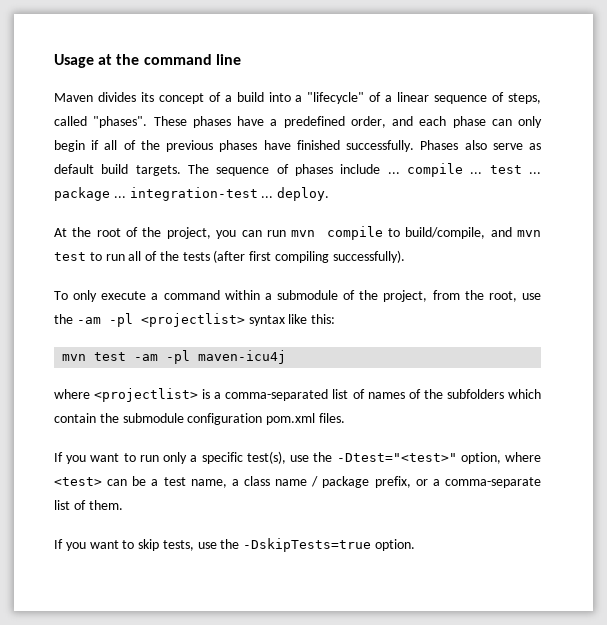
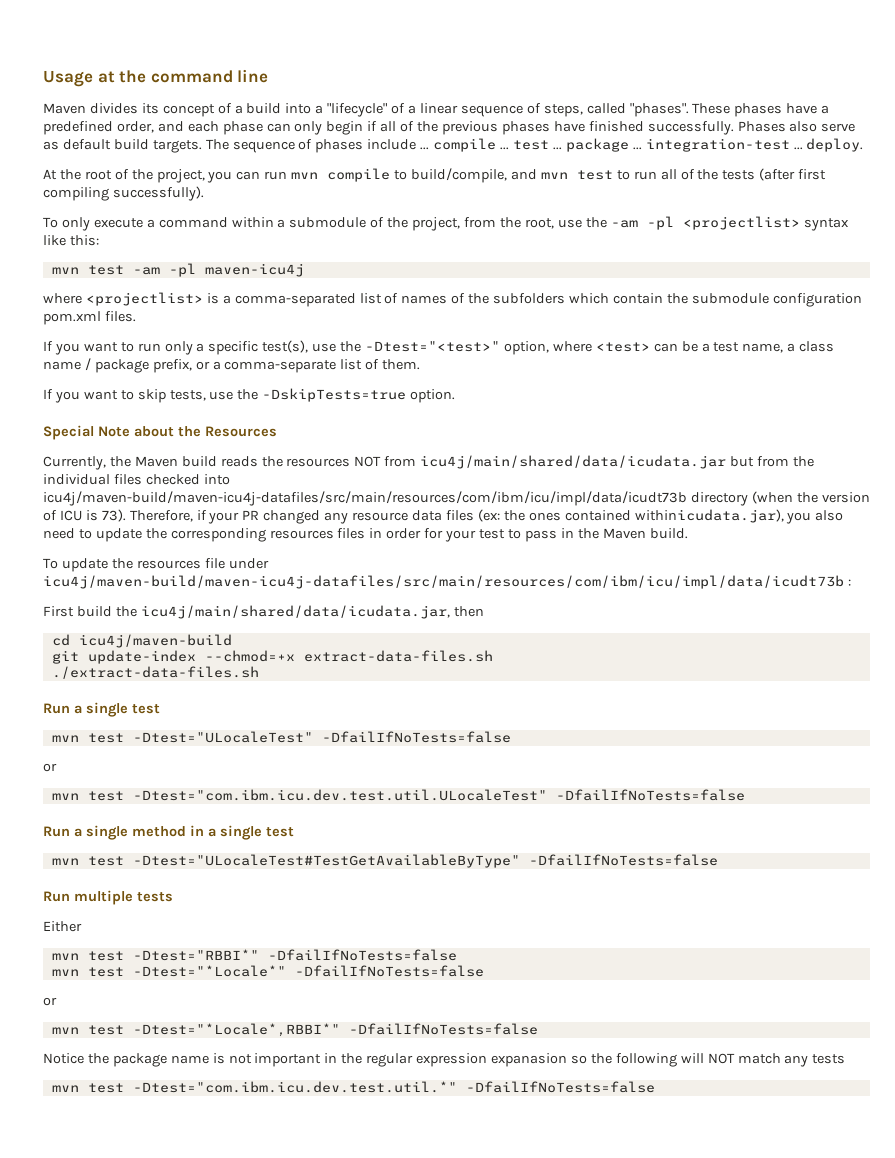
(416, 545) none -> [43,425,277,440] [43,455,814,470] [43,474,230,485] [43,491,870,506] [43,509,844,524] [43,528,688,542] [43,558,269,572] [43,575,851,589] [43,605,484,619] [51,634,232,648] [51,650,493,664] [51,666,259,679] [43,702,160,717] [51,731,511,743] [43,763,57,772] [51,789,745,801] [43,825,294,840] [51,854,718,868] [43,890,173,905] [43,921,82,932] [51,949,457,961] [51,965,484,977] [43,997,57,1006] [51,1023,538,1037] [43,1053,846,1067] [51,1081,655,1093] // Special Note about the Resources // Currently, the Maven build reads the resources NOT from icu4j/main/shared/data/icudata.jar but from the individual files checked into icu4j/maven-build/maven-icu4j-datafiles/src/main/resources/com/ibm/icu/impl/data/icudt73b directory (when the version of ICU is 73). Therefore, if your PR changed any resource data files (ex: the ones contained withinicudata.jar), you also need to update the corresponding resources files in order for your test to pass in the Maven build. // To update the resources file under icu4j/maven-build/maven-icu4j-datafiles/src/main/resources/com/ibm/icu/impl/data/icudt73b : // First build the icu4j/main/shared/data/icudata.jar, then // cd icu4j/maven-build // git update-index --chmod=+x extract-data-files.sh // ./extract-data-files.sh // Run a single test // mvn test -Dtest="ULocaleTest" -DfailIfNoTests=false // or // mvn test -Dtest="com.ibm.icu.dev.test.util.ULocaleTest" -DfailIfNoTests=false // Run a single method in a single test // mvn test -Dtest="ULocaleTest#TestGetAvailableByType" -DfailIfNoTests=false // Run multiple tests // Either // mvn test -Dtest="RBBI*" -DfailIfNoTests=false // mvn test -Dtest="*Locale*" -DfailIfNoTests=false // or // mvn test -Dtest="*Locale*,RBBI*" -DfailIfNoTests=false // Notice the package name is not important in the regular expression expanasion so the following will NOT match any tests // mvn test -Dtest="com.ibm.icu.dev.test.util.*" -DfailIfNoTests=false

